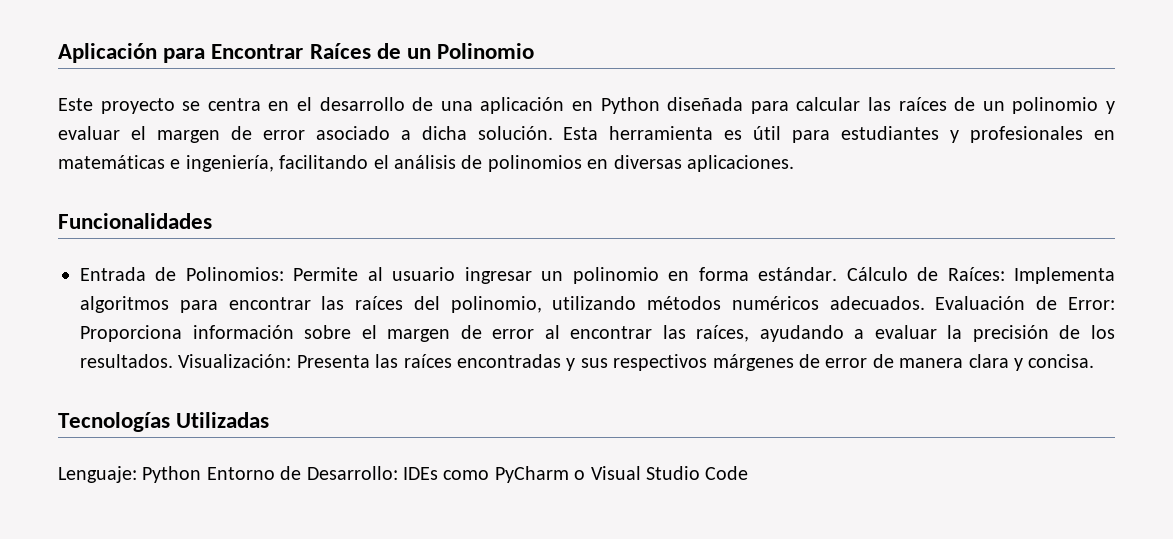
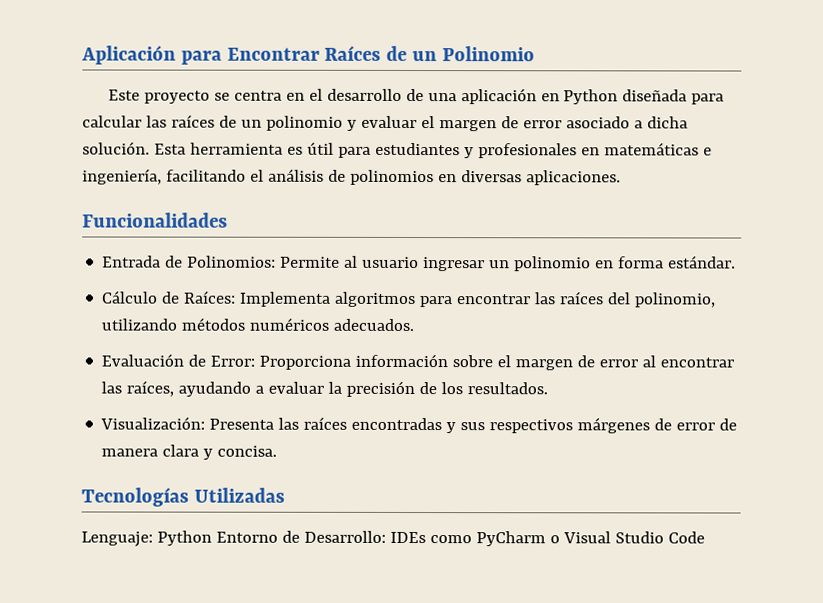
(838, 274) none -> (737, 262) //
(925, 303) none -> (415, 325) //
(173, 361) none -> (549, 388) //

